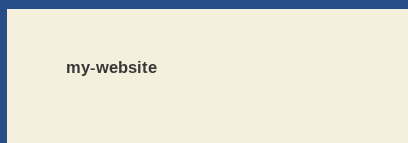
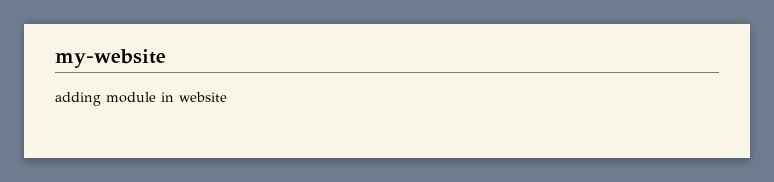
(157, 68) none -> [55,92,227,106] // adding module in website

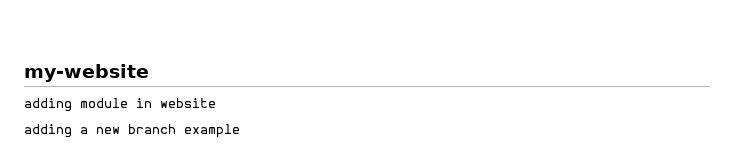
(227, 97) none -> [24,124,240,138] // adding a new branch example

